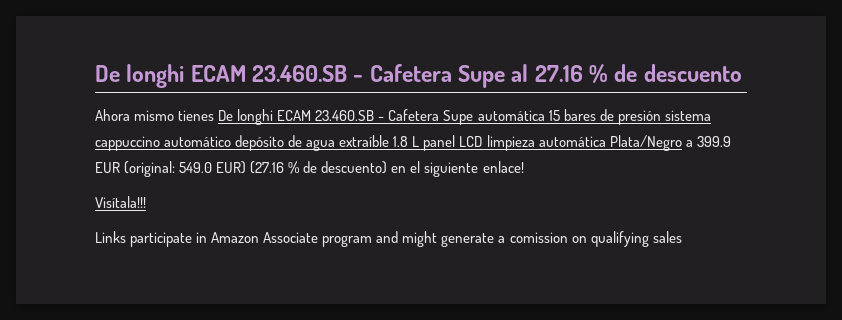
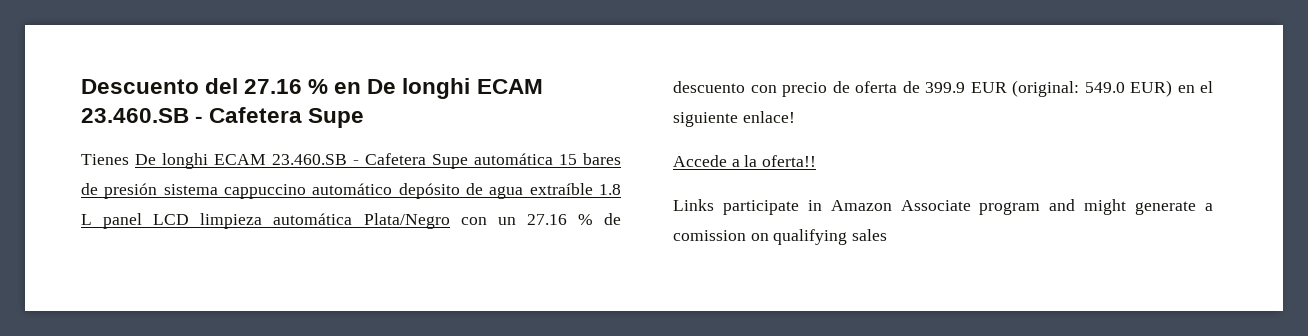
[95,64,742,88] [95,109,215,121] De longhi ECAM 23.460.SB - Cafetera Supe al 27.16 % de descuento // Ahora mismo tienes -> [81,78,543,99] [81,107,365,128] [81,154,129,165] Descuento del 27.16 % en De longhi ECAM 23.460.SB - Cafetera Supe // Tienes
[685,140,693,147] a -> [460,213,622,225] [673,81,920,97] con un 27.16 % de descuento con precio de oferta de
[250,161,388,174] (27.16 % de descuento) -> (1172, 88) none
[95,196,146,208] Visítala!!! -> [673,155,817,167] Accede a la oferta!!

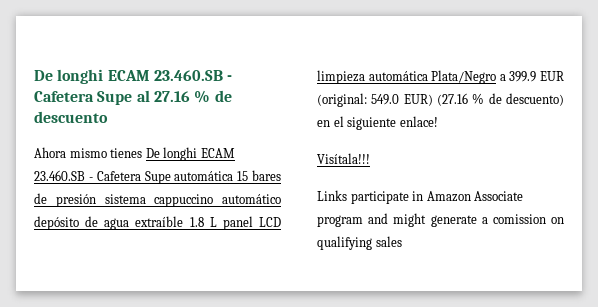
[81,78,543,99] [81,107,365,128] [81,154,129,165] Descuento del 27.16 % en De longhi ECAM 23.460.SB - Cafetera Supe // Tienes -> [34,69,233,84] [34,90,232,105] [34,111,108,123] [34,147,143,158] De longhi ECAM 23.460.SB - Cafetera Supe al 27.16 % de descuento // Ahora mismo tienes
[460,213,622,225] [673,81,920,97] con un 27.16 % de descuento con precio de oferta de -> [499,74,506,81] a
(1172, 88) none -> [437,93,564,106] (27.16 % de descuento)
[673,155,817,167] Accede a la oferta!! -> [317,153,370,164] Visítala!!!

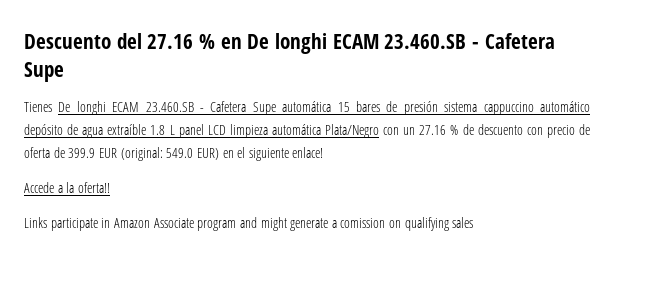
[34,69,233,84] [34,90,232,105] [34,111,108,123] [34,147,143,158] De longhi ECAM 23.460.SB - Cafetera Supe al 27.16 % de descuento // Ahora mismo tienes -> [24,33,555,54] [24,62,64,82] [24,102,52,112] Descuento del 27.16 % en De longhi ECAM 23.460.SB - Cafetera Supe // Tienes
[499,74,506,81] a -> [383,124,590,138] [24,147,65,158] con un 27.16 % de descuento con precio de oferta de
[437,93,564,106] (27.16 % de descuento) -> (219, 154) none
[317,153,370,164] Visítala!!! -> [24,182,110,193] Accede a la oferta!!

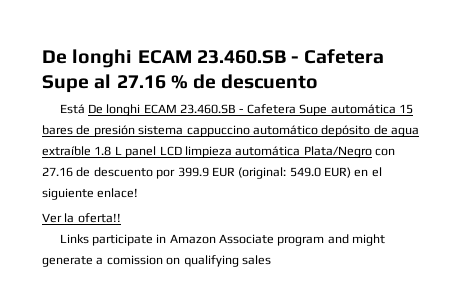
[24,33,555,54] [24,62,64,82] [24,102,52,112] Descuento del 27.16 % en De longhi ECAM 23.460.SB - Cafetera Supe // Tienes -> [42,49,385,68] [42,74,319,93] [59,104,85,114] De longhi ECAM 23.460.SB - Cafetera Supe al 27.16 % de descuento // Está
[403,124,590,138] [24,147,65,158] un 27.16 % de descuento con precio de oferta de -> [42,167,176,179] 27.16 de descuento por
[24,182,63,193] Accede a -> [42,213,62,223] Ver

